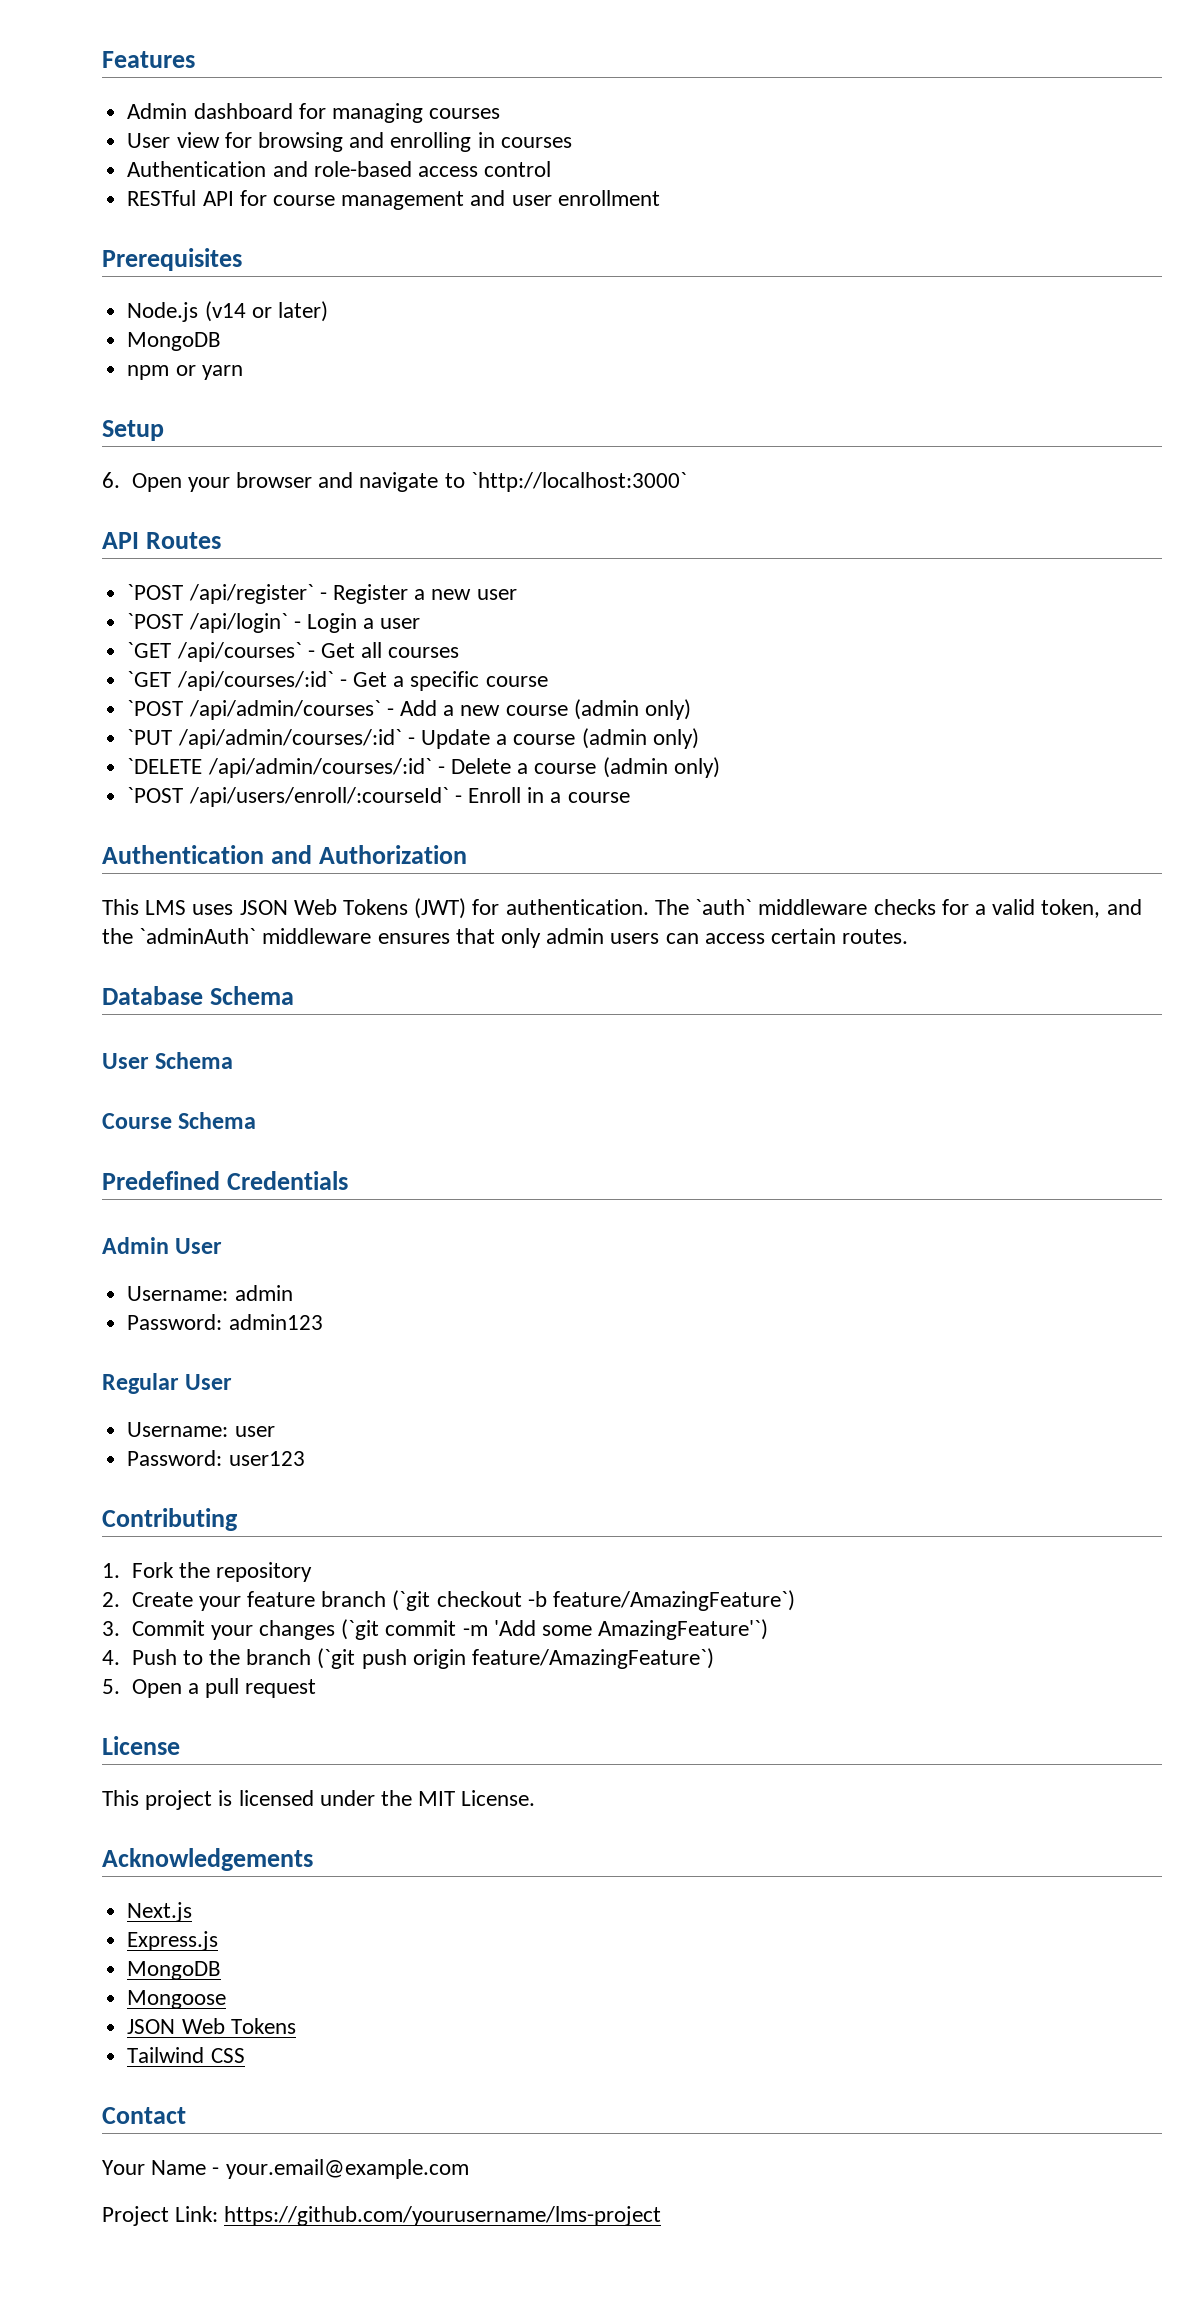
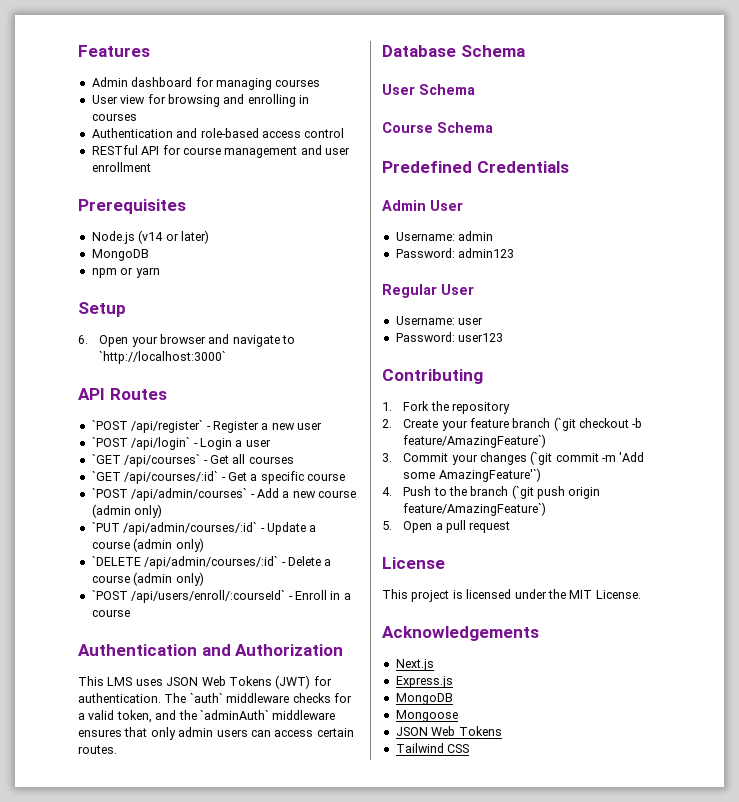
[102,2107,186,2124] [102,2159,469,2179] [102,2206,662,2226] // Contact // Your Name - your.email@example.com // Project Link: https://github.com/yourusername/lms-project -> (470, 748) none

